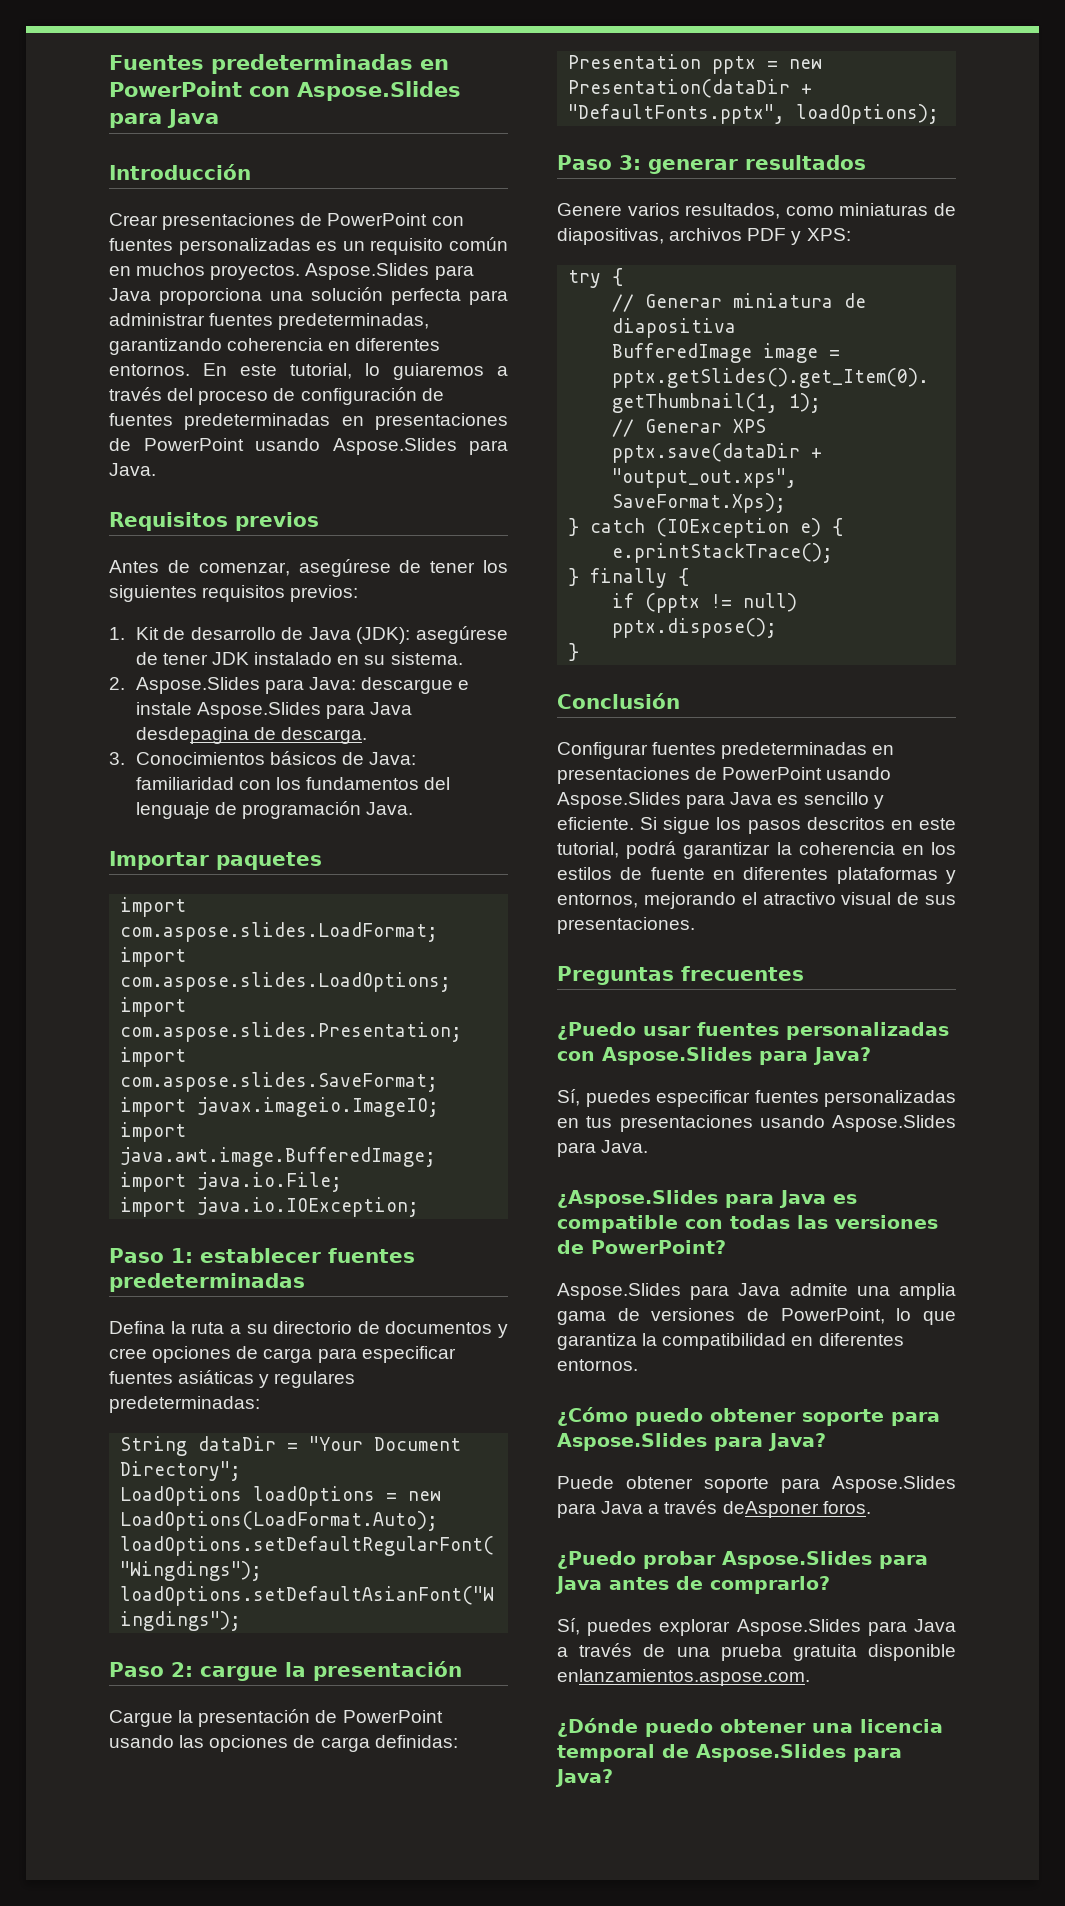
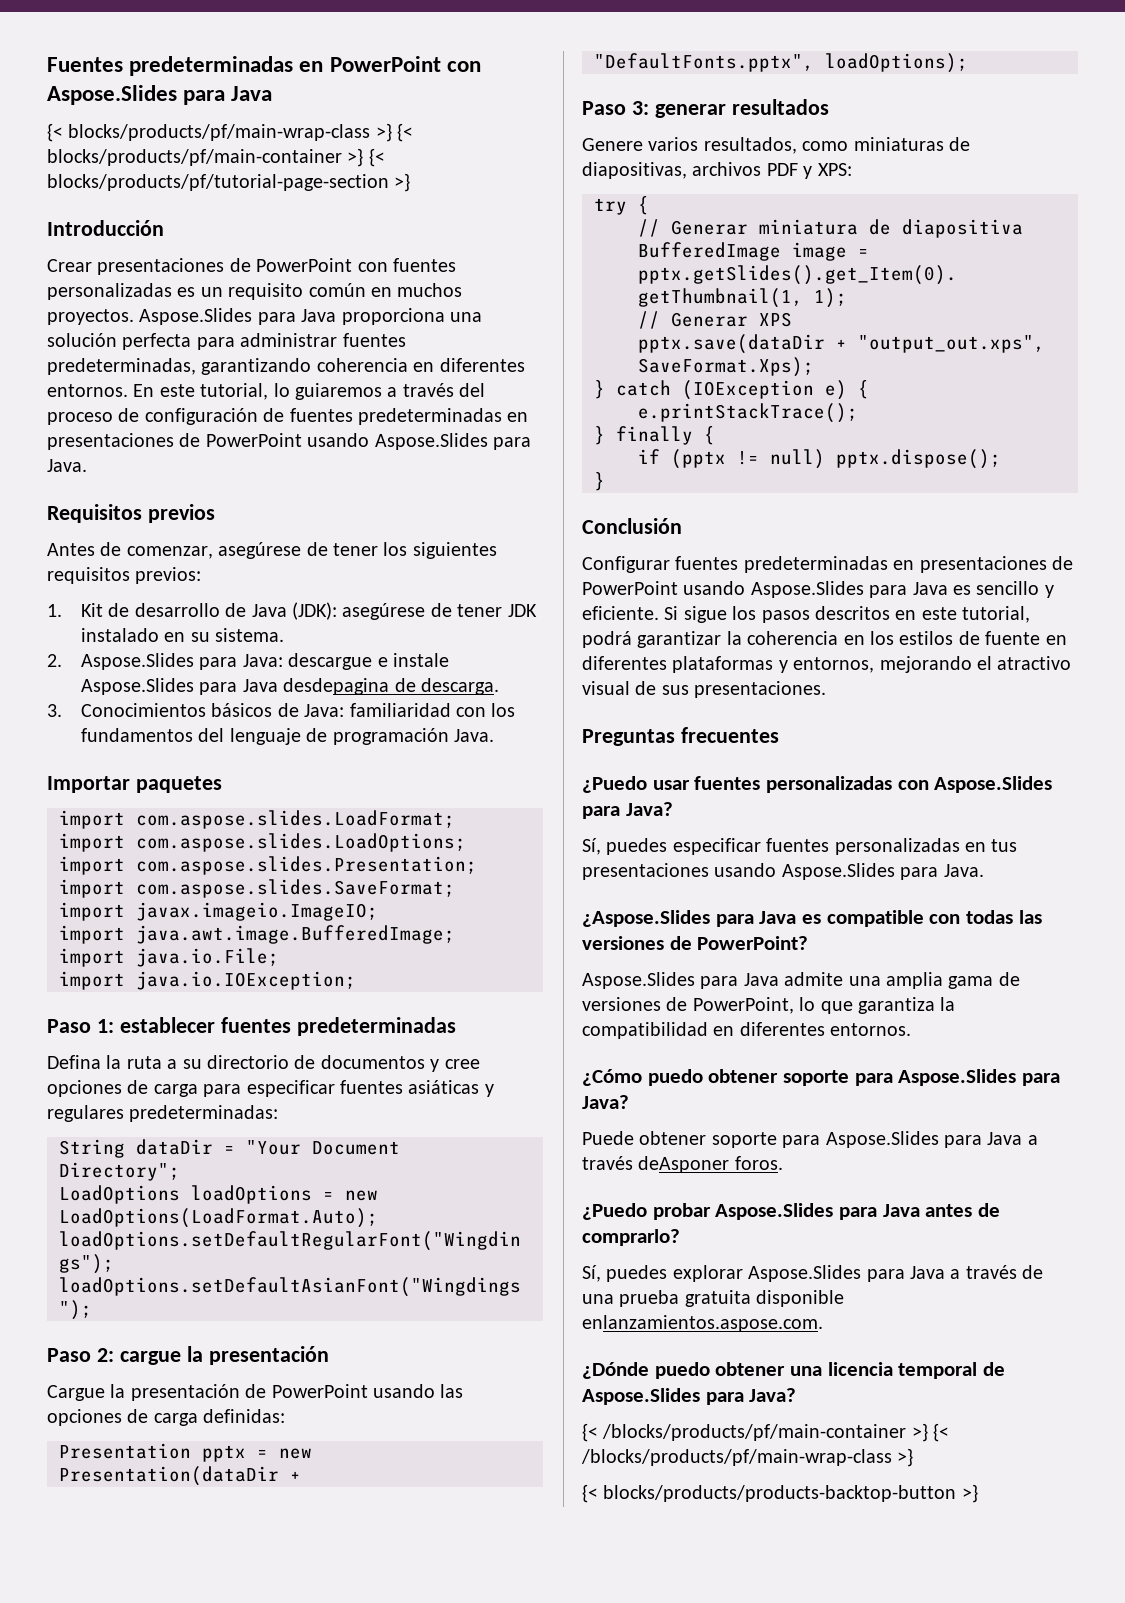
(219, 118) none -> [47,123,414,142] [47,148,385,167] [47,173,411,192] // {< blocks/products/pf/main-wrap-class >} {< blocks/products/pf/main-container >} {< blocks/products/pf/tutorial-page-section >}
(613, 1778) none -> [582,1423,950,1442] [581,1448,914,1467] [582,1484,978,1503] // {< /blocks/products/pf/main-container >} {< /blocks/products/pf/main-wrap-class >} // {< blocks/products/products-backtop-button >}

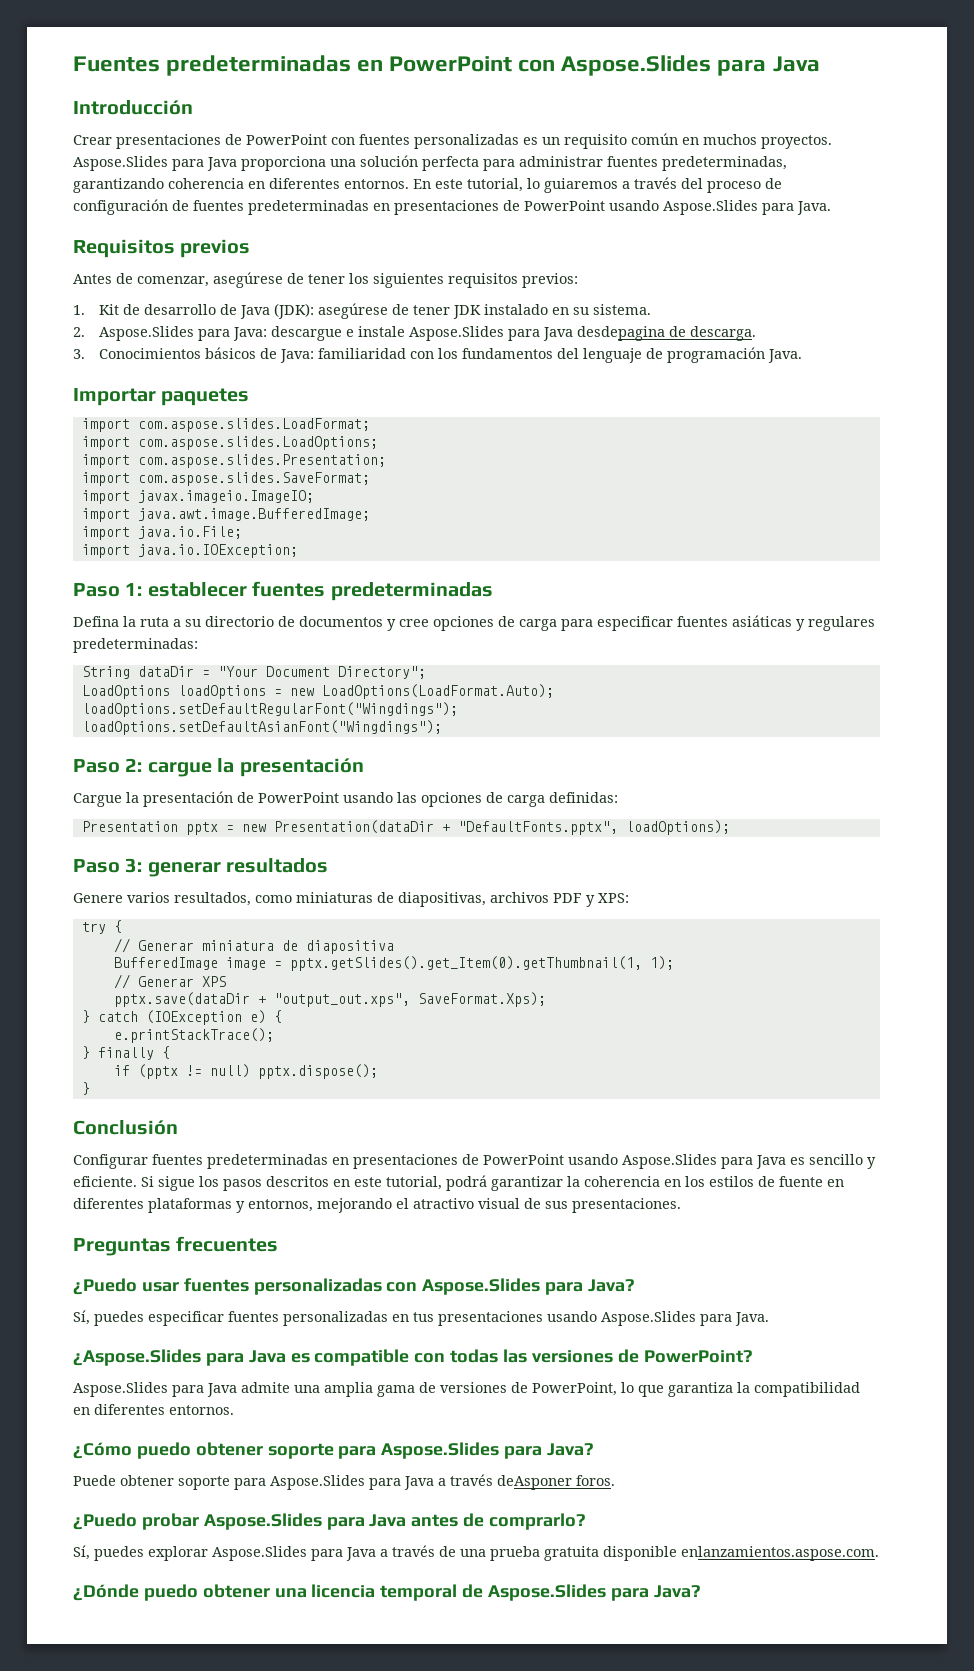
[47,123,414,142] [47,148,385,167] [47,173,411,192] // {< blocks/products/pf/main-wrap-class >} {< blocks/products/pf/main-container >} {< blocks/products/pf/tutorial-page-section >} -> (820, 64) none
[582,1423,950,1442] [581,1448,914,1467] [582,1484,978,1503] // {< /blocks/products/pf/main-container >} {< /blocks/products/pf/main-wrap-class >} // {< blocks/products/products-backtop-button >} -> (701, 1591) none

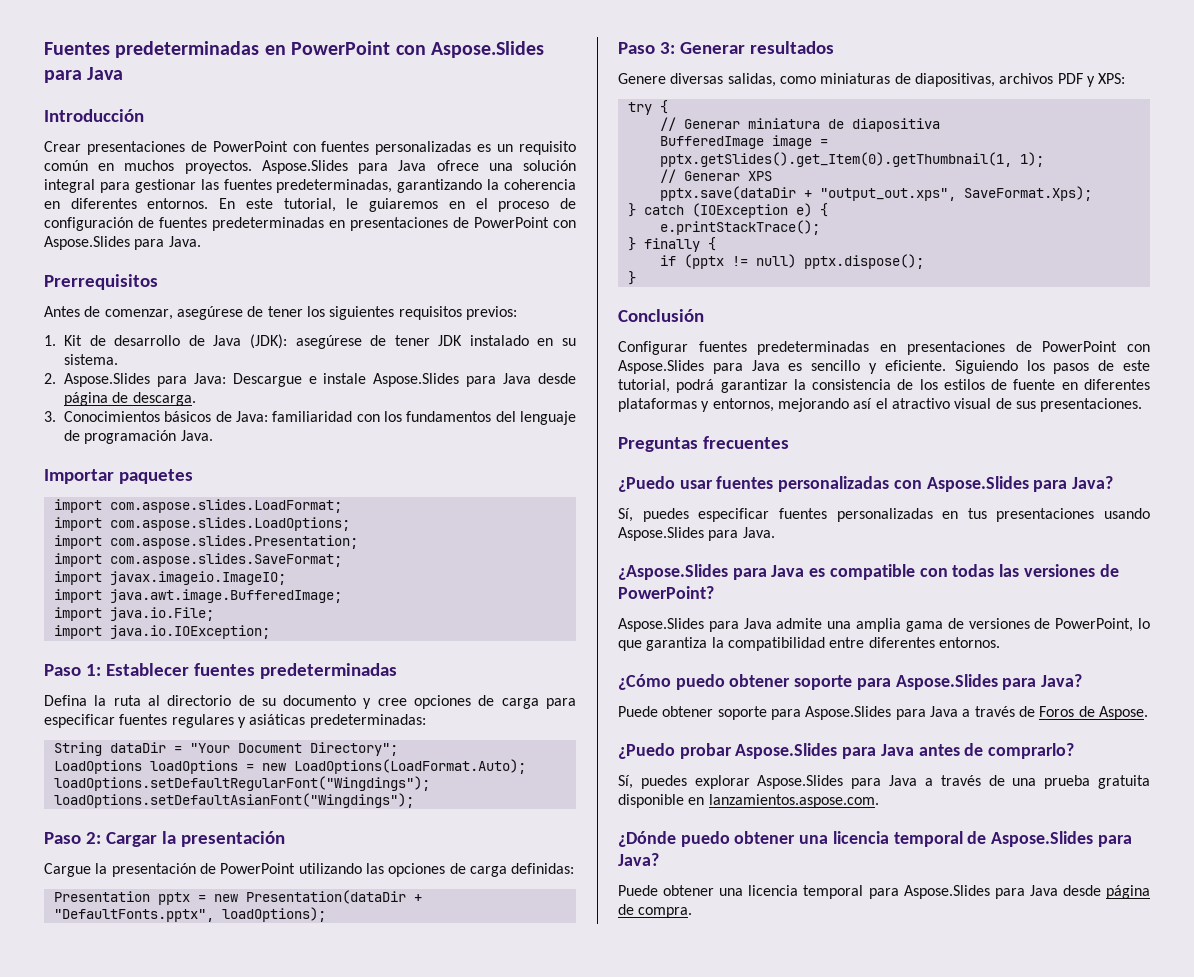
[241,156,326,171] proporciona -> [436,160,479,171] ofrece
[422,156,603,171] perfecta para administrar -> [44,179,219,193] integral para gestionar las
(164, 185) none -> [487,179,500,190] la
[527,177,703,193] lo guiaremos a través del -> [346,198,488,212] le guiaremos en el
[609,200,831,215] [73,239,251,258] usando Aspose.Slides para Java. // Requisitos previos -> [553,220,576,228] [44,236,201,250] [44,274,158,290] con Aspose.Slides para Java. // Prerrequisitos
[270,326,342,341] descargue -> [232,373,302,387] Descargue
[576,326,665,341] desdepagina -> [538,373,577,384] [64,392,108,406] desde página
[147,582,247,597] establecer -> [105,663,189,676] Establecer
[173,616,383,627] a su directorio de documentos -> [147,695,357,706] al directorio de su documento
[732,615,875,631] asiáticas y regulares -> [171,714,306,728] regulares y asiáticas
[147,762,212,777] cargue -> [105,832,157,847] Cargar
[343,792,393,803] usando -> [298,863,362,874] utilizando
[147,862,221,877] generar -> [679,42,745,54] Generar
[127,892,251,906] varios resultados, -> [670,73,776,87] diversas salidas,
[568,1154,618,1165] usando -> [1127,344,1150,352] con
[141,1176,350,1191] Si sigue los pasos descritos en -> [954,360,1115,374] Siguiendo los pasos de
[584,1176,681,1187] coherencia en -> [812,379,914,390] consistencia de
(392, 1205) none -> [853,398,873,409] así
[73,1407,90,1415] en -> [829,637,865,648] entre
[497,1475,615,1490] deAsponer foros. -> [1018,706,1148,720] de Foros de Aspose.
[681,1546,879,1561] enlanzamientos.aspose.com. -> [688,794,879,808] en lanzamientos.aspose.com.
(701, 1591) none -> [618,885,1150,899] [618,904,693,918] // Puede obtener una licencia temporal para Aspose.Slides para Java desde página de compra.

